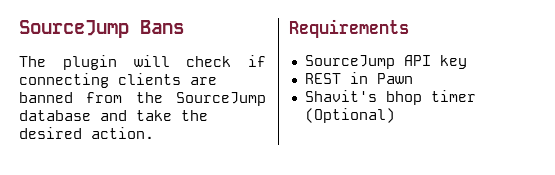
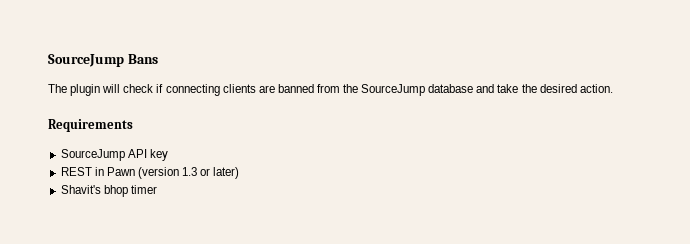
(413, 78) none -> [137,167,240,179] (version 1.3 or later)
[304,108,395,123] (Optional) -> (157, 189) none

